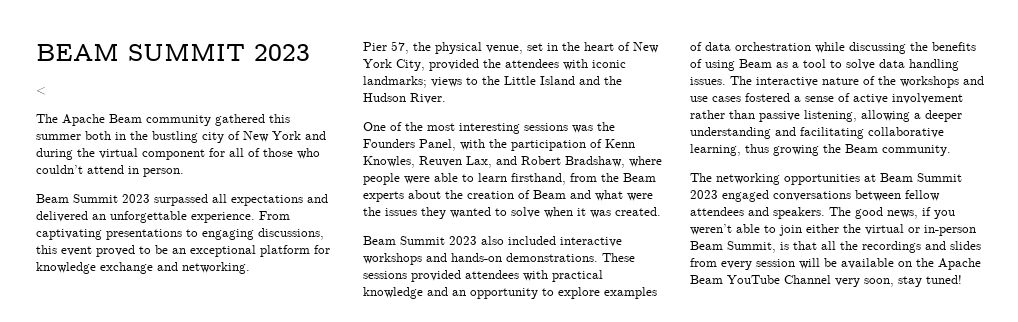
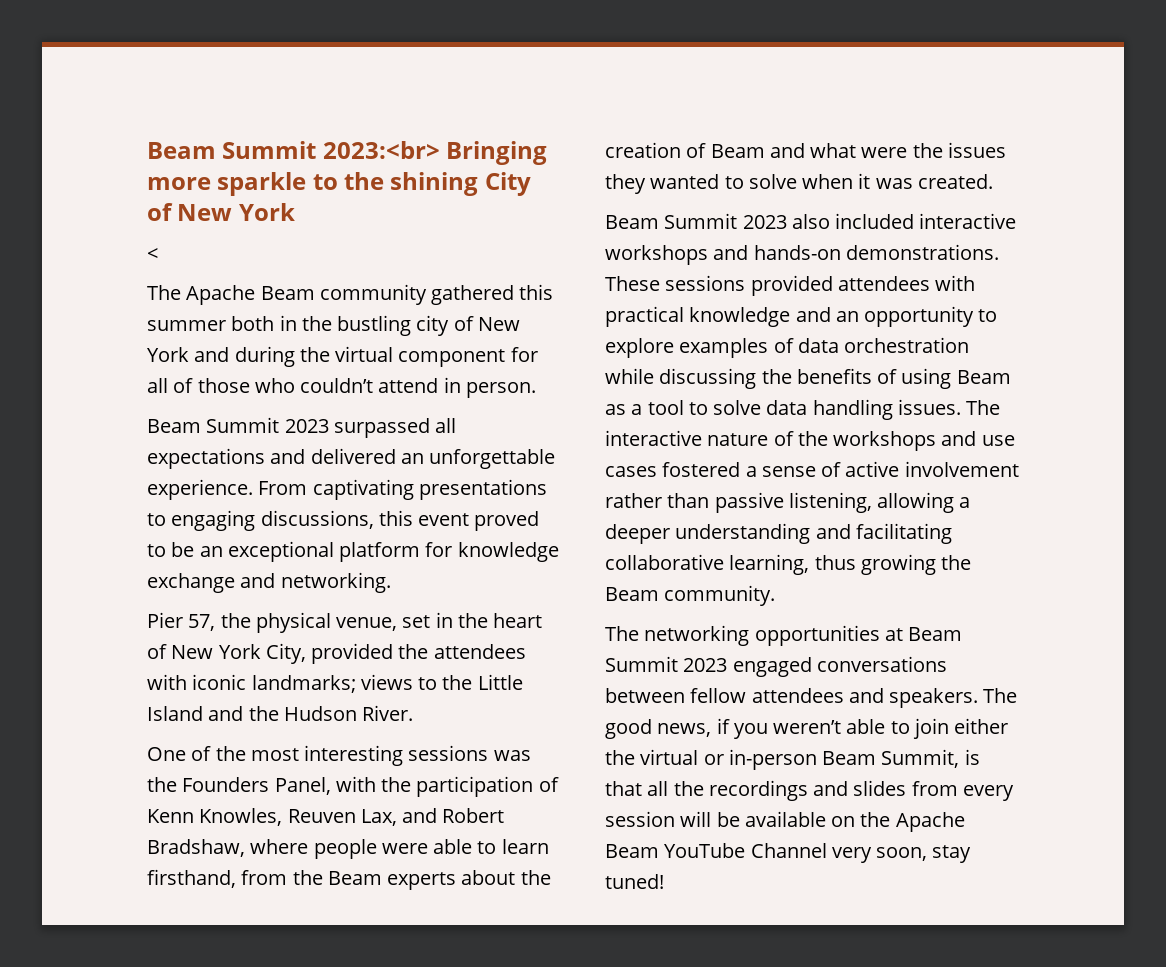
[36,43,310,61] BEAM SUMMIT 2023 -> [147,141,548,165] [147,172,531,196] [147,203,295,221] Beam Summit 2023:<br> Bringing more sparkle to the shining City of New York

